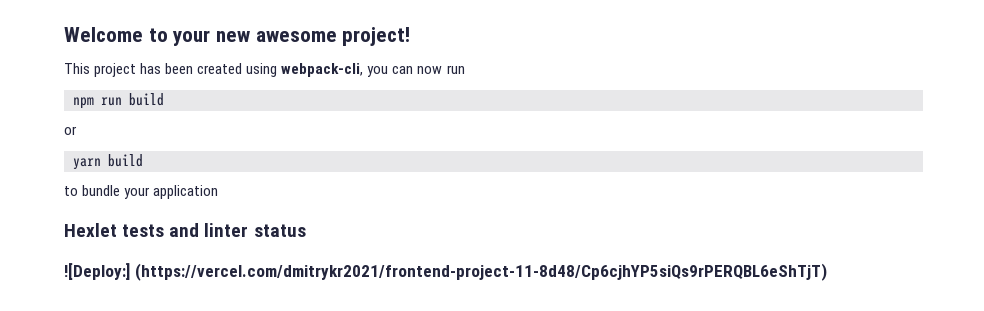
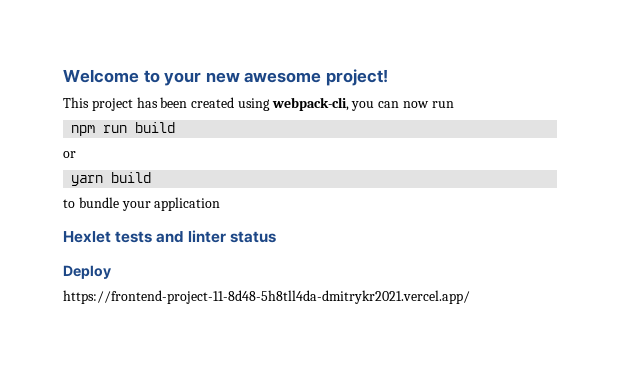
[64,263,827,281] ![Deploy:] (https://vercel.com/dmitrykr2021/frontend-project-11-8d48/Cp6cjhYP5siQs9rPERQBL6eShTjT) -> [63,265,111,279] [63,290,470,304] Deploy // https://frontend-project-11-8d48-5h8tll4da-dmitrykr2021.vercel.app/

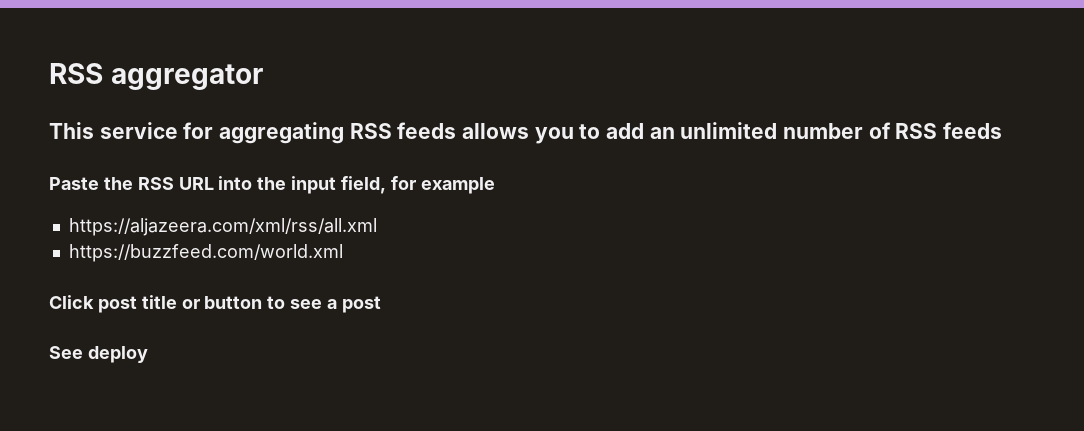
[63,69,388,86] [63,97,454,111] [71,122,176,136] [63,151,76,158] [71,172,152,186] [63,197,221,211] [63,230,276,243] [63,265,111,279] [63,290,470,304] Welcome to your new awesome project! // This project has been created using webpack-cli, you can now run // npm run build // or // yarn build // to bundle your application // Hexlet tests and linter status // Deploy // https://frontend-project-11-8d48-5h8tll4da-dmitrykr2021.vercel.app/ -> [49,63,263,90] [49,122,1003,144] [49,176,495,194] [68,218,377,236] [68,244,343,262] [49,295,381,313] [49,346,148,363] RSS aggregator // This service for aggregating RSS feeds allows you to add an unlimited number of RSS feeds // Paste the RSS URL into the input field, for example // https://aljazeera.com/xml/rss/all.xml // https://buzzfeed.com/world.xml // Click post title or button to see a post // See deploy

